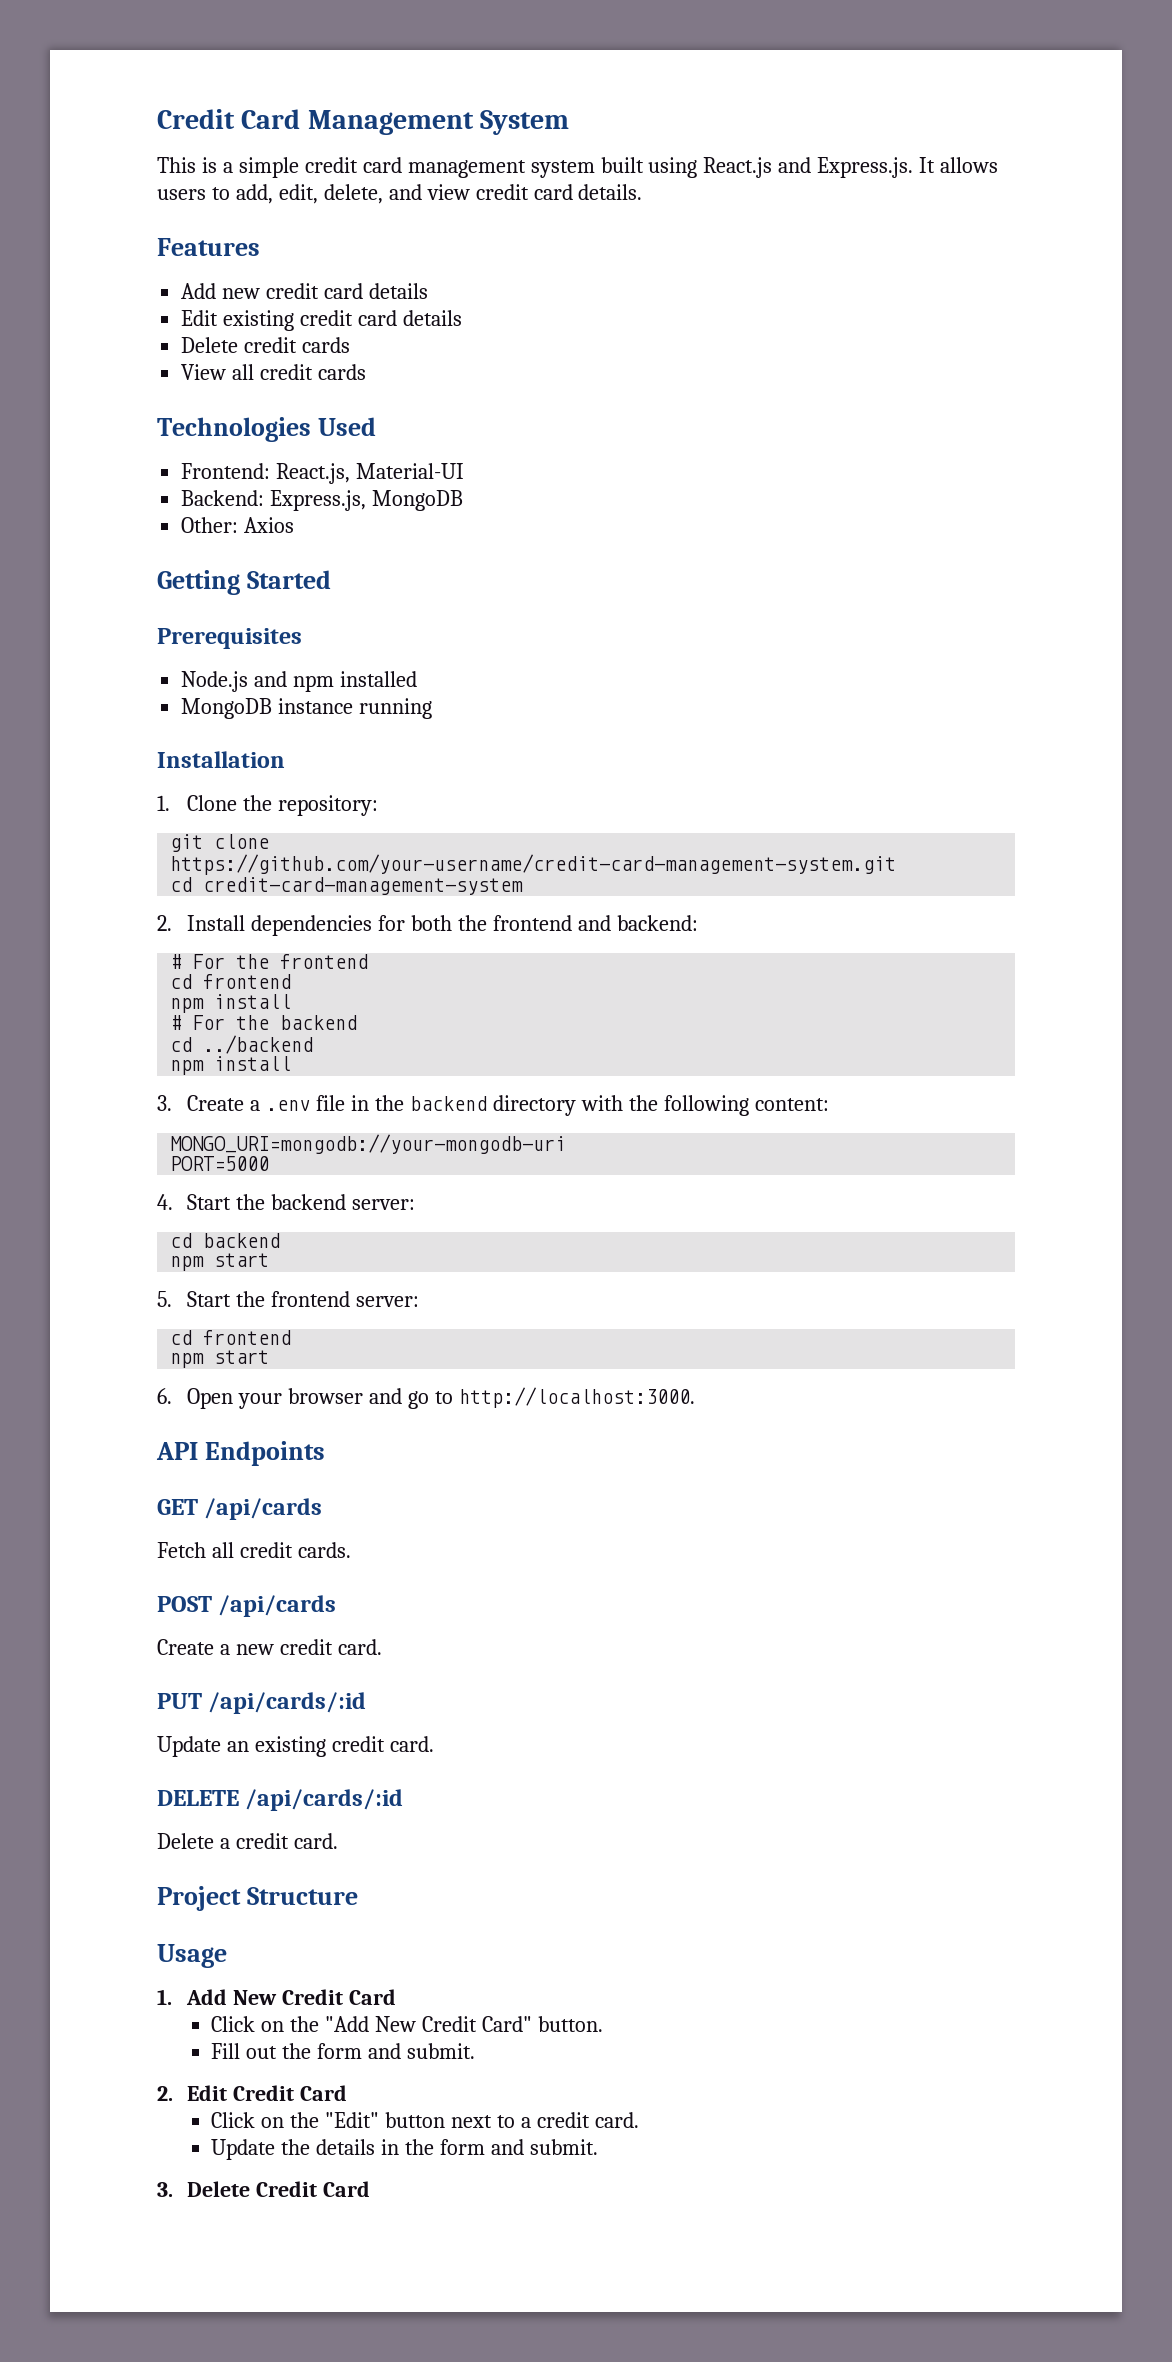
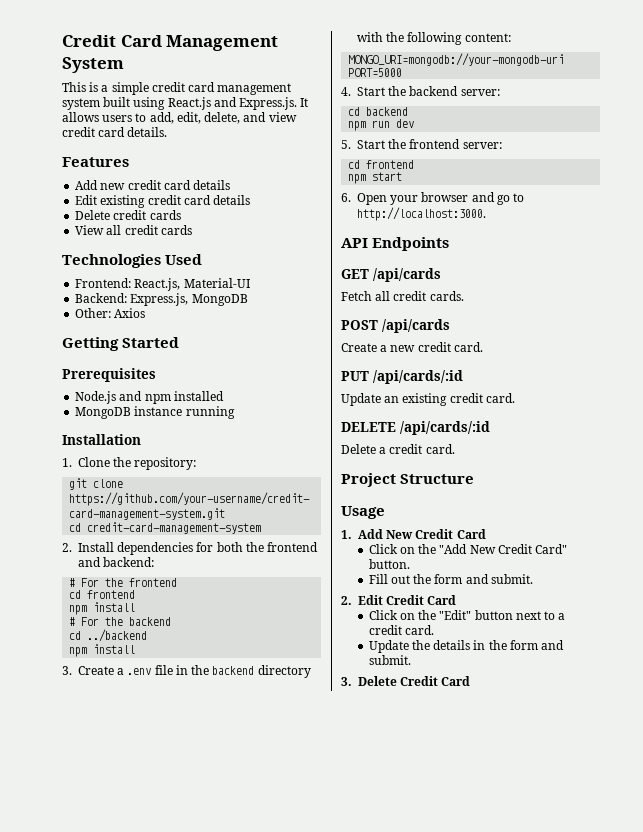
[214,1253,270,1267] start -> [372,119,415,128] run dev

